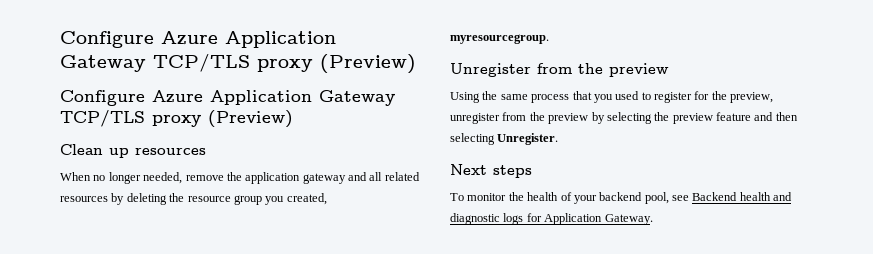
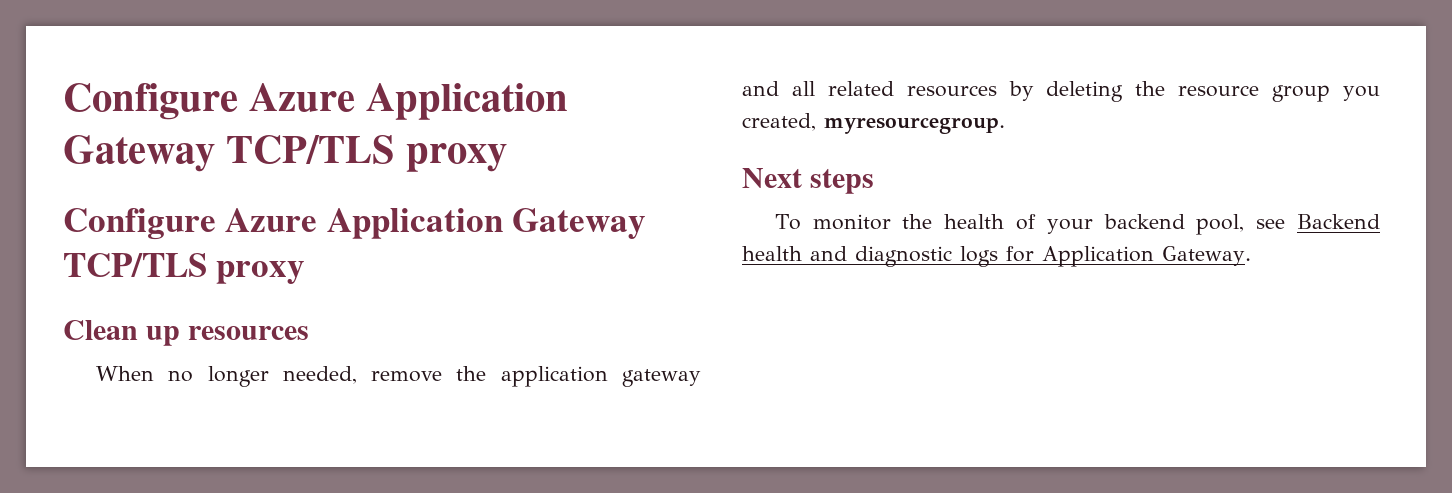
[60,31,336,48] [60,53,416,74] [60,90,395,106] [60,110,293,128] Configure Azure Application Gateway TCP/TLS proxy (Preview) // Configure Azure Application Gateway TCP/TLS proxy (Preview) -> [63,83,568,120] [63,135,507,172] [63,208,647,240] [63,253,306,284] Configure Azure Application Gateway TCP/TLS proxy // Configure Azure Application Gateway TCP/TLS proxy
[450,63,669,77] [450,91,774,103] [450,112,798,124] [450,133,559,145] // Unregister from the preview // Using the same process that you used to register for the preview, unregister from the preview by selecting the preview feature and then selecting Unregister. -> (1005, 125) none

